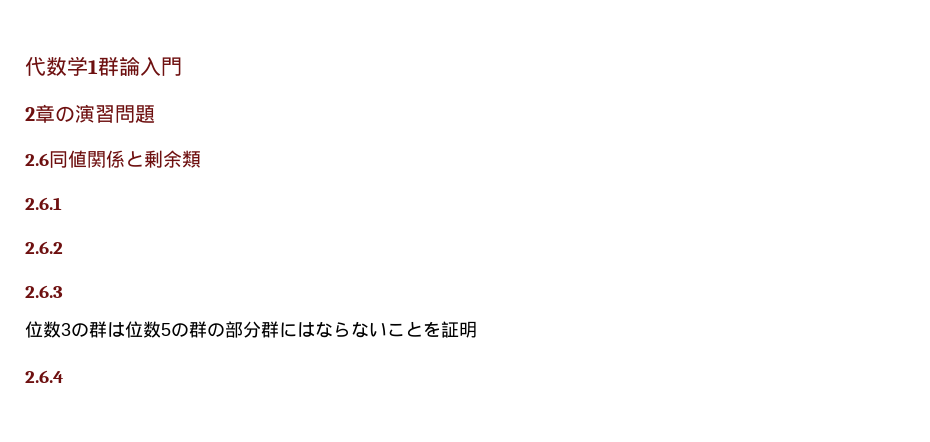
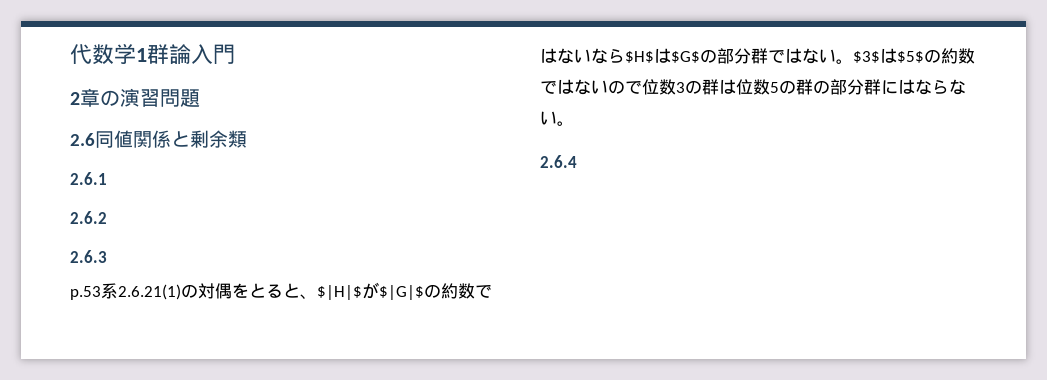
(63, 291) none -> [70,282,492,300] [540,48,975,64] [540,79,642,95] p.53系2.6.21(1)の対偶をとると、$|H|$が$|G|$の約数ではないなら$H$は$G$の部分群ではない。$3$は$5$の約数ではないので
[387,321,477,338] ことを証明 -> [557,121,574,126] 。

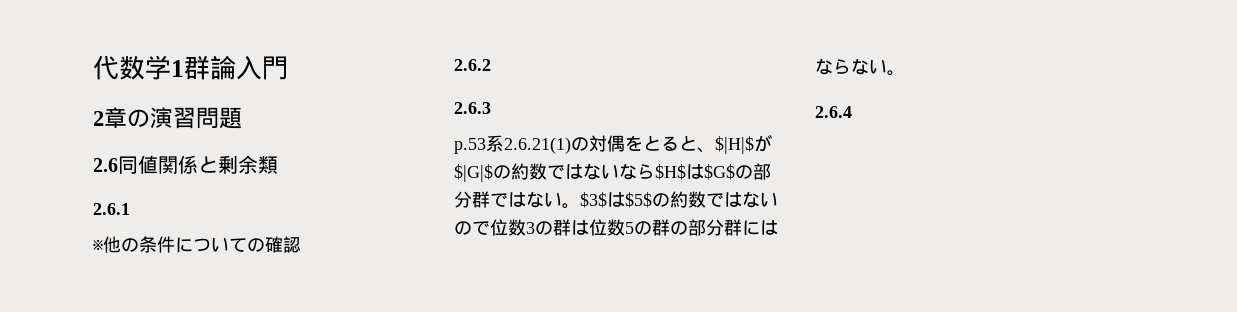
(107, 178) none -> [93,236,301,253] // ※他の条件についての確認

